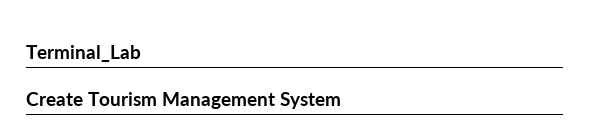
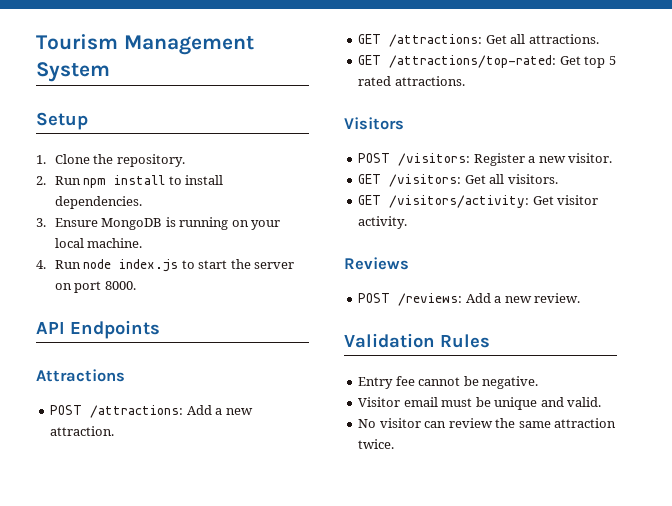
[26,45,141,62] [26,92,83,106] Terminal_Lab // Create -> (36, 42) none
(342, 100) none -> [36,112,88,130] [36,154,185,167] [36,175,224,188] [54,196,142,209] [36,217,281,230] [54,238,143,248] [36,259,295,272] [54,281,136,293] [36,320,160,339] [36,369,125,382] [50,405,253,418] [50,426,115,436] [358,34,599,47] [358,55,616,68] [358,76,465,86] [344,117,404,130] [358,153,613,166] [358,174,558,187] [358,195,599,208] [358,216,408,229] [344,257,409,270] [358,293,581,306] [344,333,490,348] [358,376,539,389] [358,397,602,410] [358,418,617,428] [358,439,395,449] // Setup // 1. Clone the repository. // 2. Run npm install to install dependencies. // 3. Ensure MongoDB is running on your local machine. // 4. Run node index.js to start the server on port 8000. // API Endpoints // Attractions // POST /attractions: Add a new attraction. // GET /attractions: Get all attractions. // GET /attractions/top-rated: Get top 5 rated attractions. // Visitors // POST /visitors: Register a new visitor. // GET /visitors: Get all visitors. // GET /visitors/activity: Get visitor activity. // Reviews // POST /reviews: Add a new review. // Validation Rules // Entry fee cannot be negative. // Visitor email must be unique and valid. // No visitor can review the same attraction twice.

